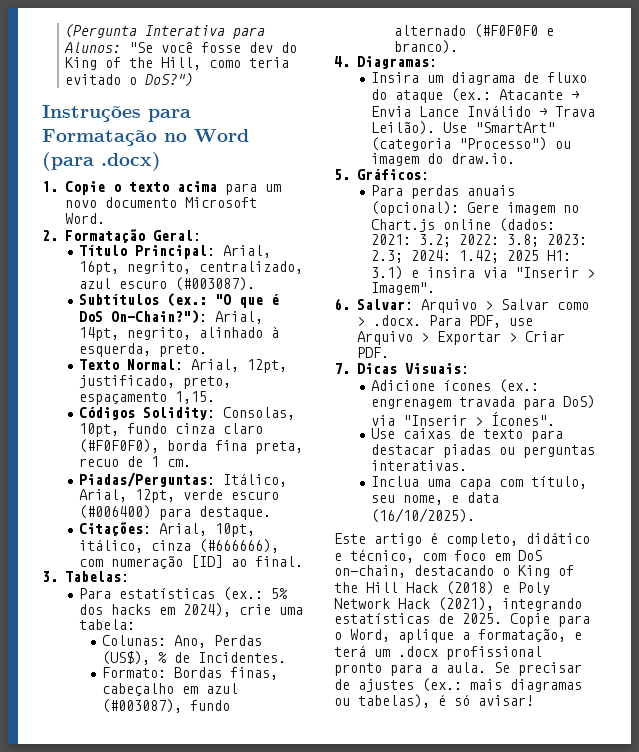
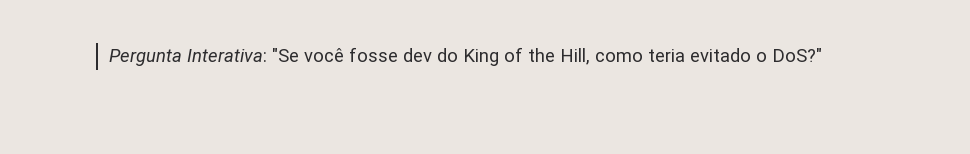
[65,24,266,39] [64,42,122,53] (Pergunta Interativa para Alunos: -> [108,49,267,66] Pergunta Interativa:
[145,73,194,87] [42,105,191,122] [42,129,249,146] [42,152,161,171] [42,181,282,195] [65,197,258,208] [65,213,106,224] [42,229,202,243] [78,245,271,259] [78,261,303,275] [78,277,255,291] [78,293,279,308] [78,310,263,324] [78,326,279,341] [78,343,207,357] [78,359,287,373] [78,375,231,389] [78,391,215,405] [78,407,295,420] [78,423,263,437] [78,439,303,454] [78,456,191,467] [78,472,287,487] [78,489,279,503] [78,505,271,520] [78,522,255,537] [78,539,279,553] [78,555,303,569] [42,571,130,582] [78,587,288,601] [78,603,303,617] [78,619,135,630] [102,635,263,648] [102,651,287,665] [102,667,279,680] [102,683,239,696] [102,699,231,713] [394,24,555,38] [394,40,459,54] [334,56,438,69] [370,72,587,85] [370,88,579,103] [370,105,595,117] [370,121,555,135] [370,137,571,151] [370,153,515,166] [334,169,430,180] [370,185,515,199] [370,201,579,216] [370,218,555,232] [370,234,587,247] [370,250,571,263] [370,266,595,280] [370,282,435,295] [334,298,590,313] [357,315,534,328] [357,331,566,345] [357,347,390,358] [334,363,470,374] [370,379,539,393] [370,395,595,410] [370,412,555,426] [370,428,563,442] [370,444,595,458] [370,460,467,471] [370,476,587,490] [370,492,499,505] [370,508,475,523] [334,532,590,547] [334,549,542,563] [334,565,574,578] [334,581,550,595] [334,597,582,611] [334,613,590,627] [334,629,582,643] [334,645,542,660] [334,662,582,676] [334,678,582,692] [334,694,534,708] DoS?") // Instruções para Formatação no Word (para .docx) // 1. Copie o texto acima para um novo documento Microsoft Word. // 2. Formatação Geral: // Título Principal: Arial, 16pt, negrito, centralizado, azul escuro (#003087). // Subtítulos (ex.: "O que é DoS On-Chain?"): Arial, 14pt, negrito, alinhado à esquerda, preto. // Texto Normal: Arial, 12pt, justificado, preto, espaçamento 1,15. // Códigos Solidity: Consolas, 10pt, fundo cinza claro (#F0F0F0), borda fina preta, recuo de 1 cm. // Piadas/Perguntas: Itálico, Arial, 12pt, verde escuro (#006400) para destaque. // Citações: Arial, 10pt, itálico, cinza (#666666), com numeração [ID] ao final. // 3. Tabelas: // Para estatísticas (ex.: 5% dos hacks em 2024), crie uma tabela: // Colunas: Ano, Perdas (US$), % de Incidentes. // Formato: Bordas finas, cabeçalho em azul (#003087), fundo alternado (#F0F0F0 e branco). // 4. Diagramas: // Insira um diagrama de fluxo do ataque (ex.: Atacante → Envia Lance Inválido → Trava Leilão). Use "SmartArt" (categoria "Processo") ou imagem do draw.io. // 5. Gráficos: // Para perdas anuais (opcional): Gere imagem no Chart.js online (dados: 2021: 3.2; 2022: 3.8; 2023: 2.3; 2024: 1.42; 2025 H1: 3.1) e insira via "Inserir > Imagem". // 6. Salvar: Arquivo > Salvar como > .docx. Para PDF, use Arquivo > Exportar > Criar PDF. // 7. Dicas Visuais: // Adicione ícones (ex.: engrenagem travada para DoS) via "Inserir > Ícones". // Use caixas de texto para destacar piadas ou perguntas interativas. // Inclua uma capa com título, seu nome, e data (16/10/2025). // Este artigo é completo, didático e técnico, com foco em DoS on-chain, destacando o King of the Hill Hack (2018) e Poly Network Hack (2021), integrando estatísticas de 2025. Copie para o Word, aplique a formatação, e terá um .docx profissional pronto para a aula. Se precisar de ajustes (ex.: mais diagramas ou tabelas), é só avisar! -> [771,48,822,62] DoS?"

